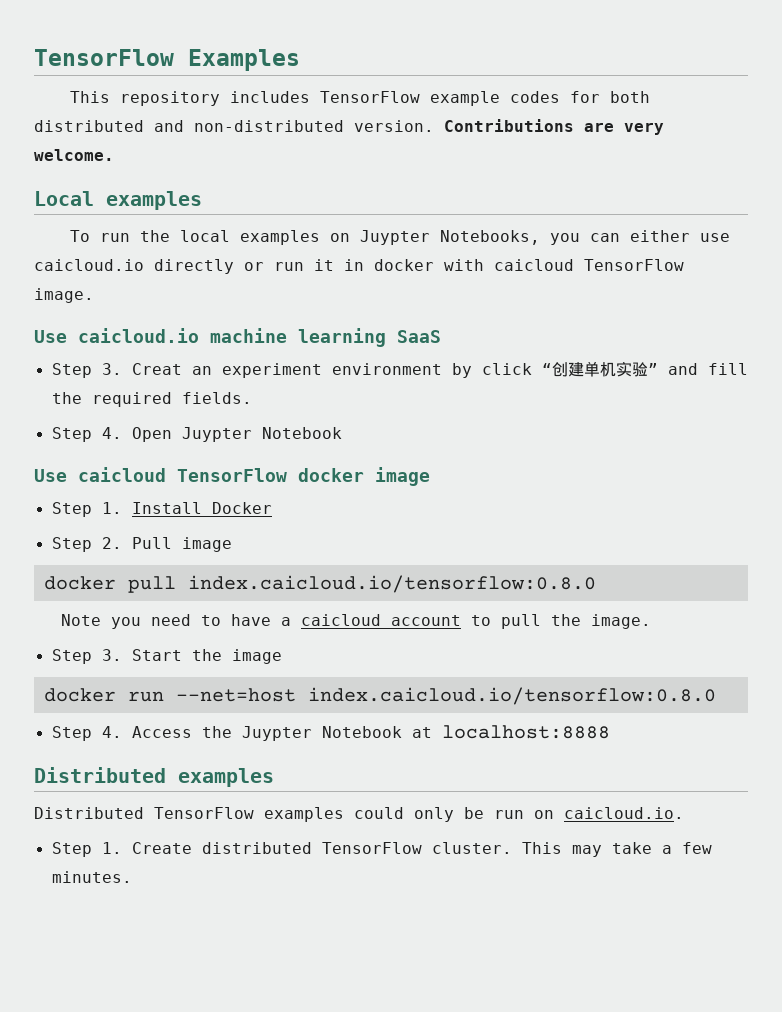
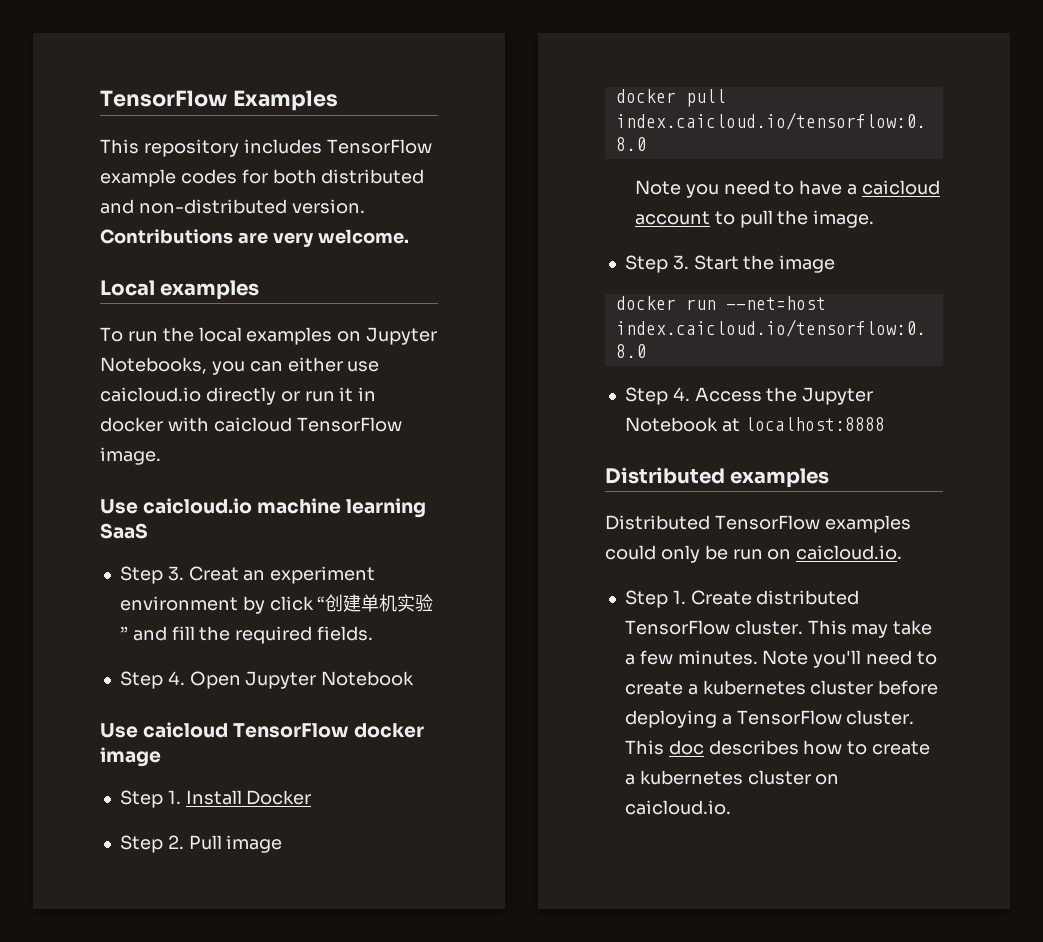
[360,230,431,245] Juypter -> [366,327,438,345] Jupyter
[181,427,252,442] Juypter -> [245,671,317,689] Jupyter
[241,726,312,741] Juypter -> [802,387,874,405] Jupyter
(132, 877) none -> [762,650,937,668] [624,680,939,695] [624,710,915,728] [624,740,931,755] [624,770,840,785] [624,800,731,815] Note you'll need to create a kubernetes cluster before deploying a TensorFlow cluster. This doc describes how to create a kubernetes cluster on caicloud.io.

